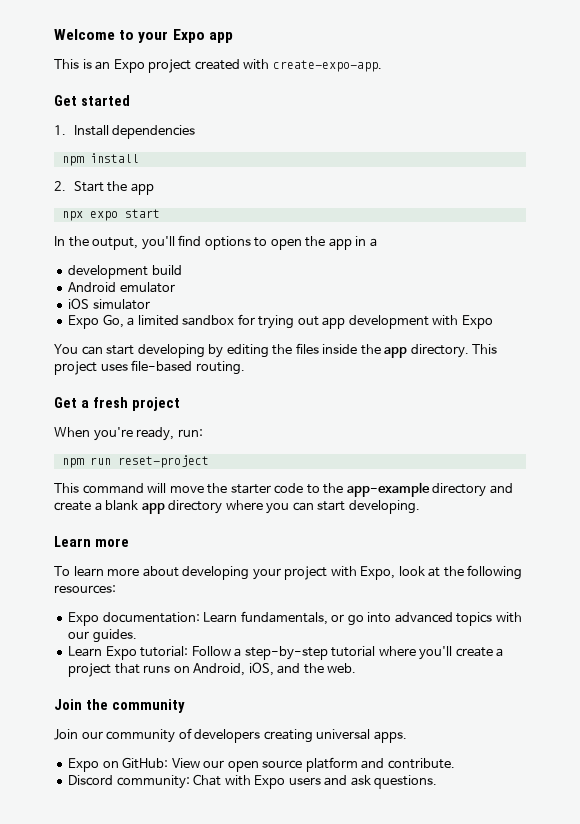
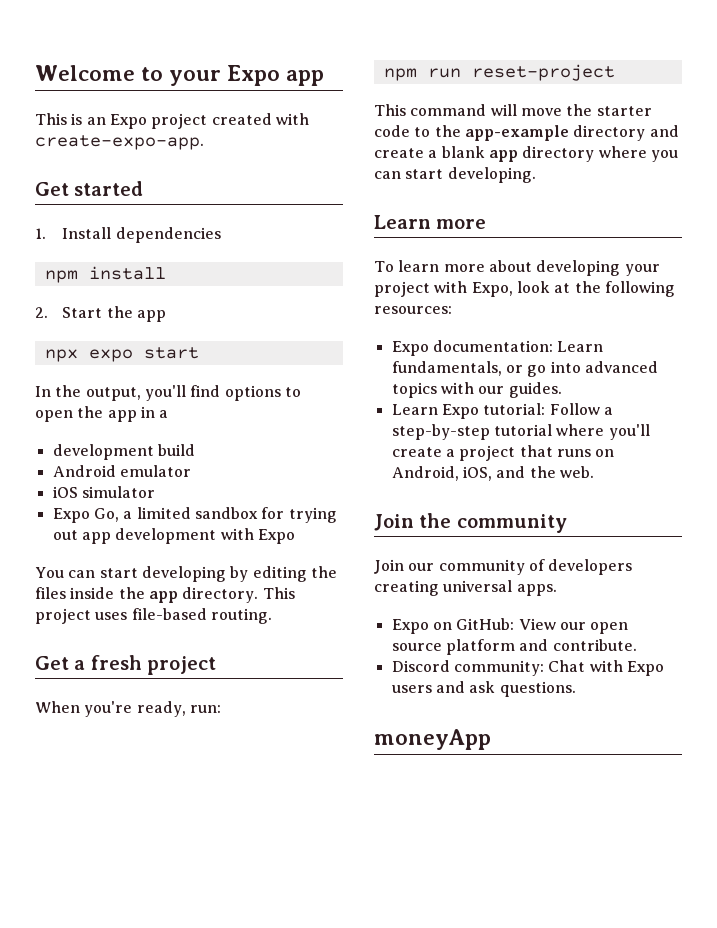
(438, 782) none -> [374,729,491,750] // moneyApp

